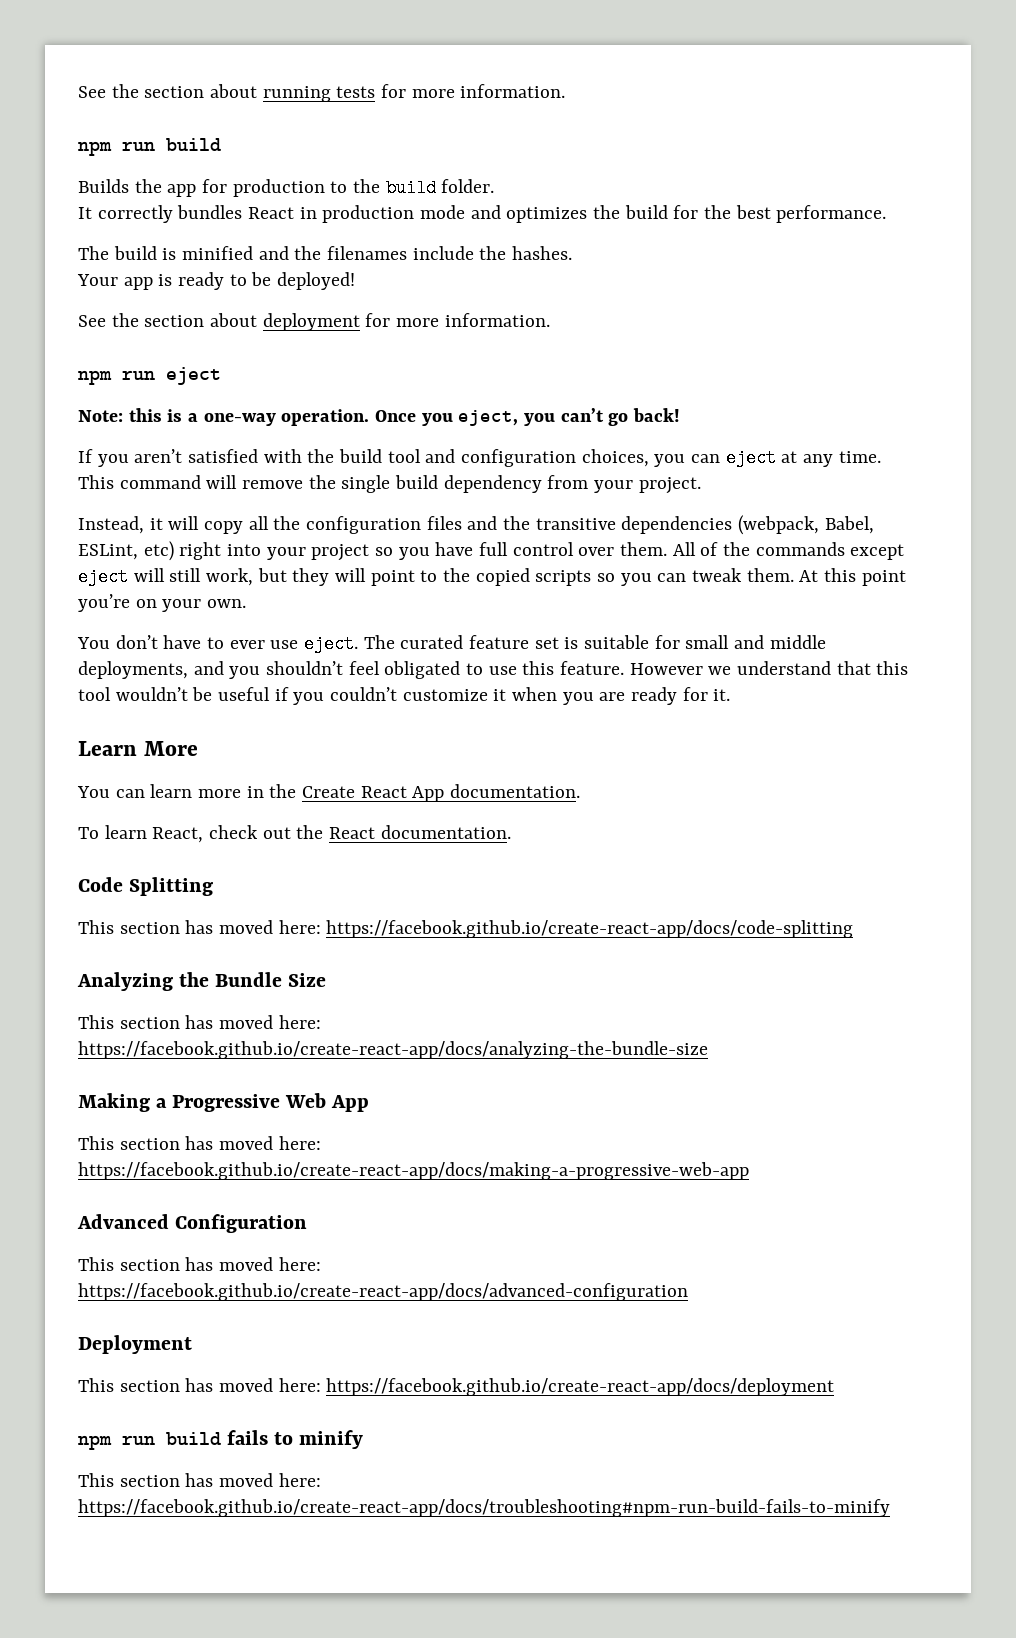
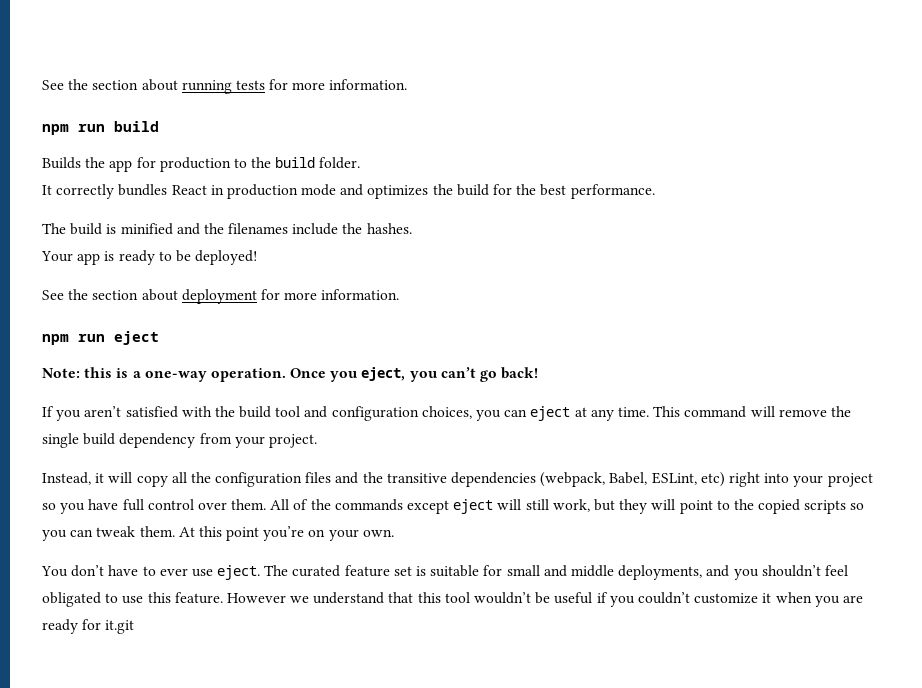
[713,689,731,701] [78,741,198,756] [77,784,581,802] [78,825,511,843] [78,877,214,896] [78,920,854,938] [77,972,327,991] [78,1015,321,1029] [78,1041,708,1059] [78,1093,370,1112] [78,1136,321,1150] [78,1162,749,1180] [77,1214,308,1233] [78,1257,321,1271] [78,1283,688,1301] [78,1335,192,1354] [78,1378,835,1396] [78,1430,364,1450] [78,1473,321,1487] [78,1499,890,1517] it. // Learn More // You can learn more in the Create React App documentation. // To learn React, check out the React documentation. // Code Splitting // This section has moved here: https://facebook.github.io/create-react-app/docs/code-splitting // Analyzing the Bundle Size // This section has moved here: https://facebook.github.io/create-react-app/docs/analyzing-the-bundle-size // Making a Progressive Web App // This section has moved here: https://facebook.github.io/create-react-app/docs/making-a-progressive-web-app // Advanced Configuration // This section has moved here: https://facebook.github.io/create-react-app/docs/advanced-configuration // Deployment // This section has moved here: https://facebook.github.io/create-react-app/docs/deployment // npm run build fails to minify // This section has moved here: https://facebook.github.io/create-react-app/docs/troubleshooting#npm-run-build-fails-to-minify -> [105,620,135,634] it.git

